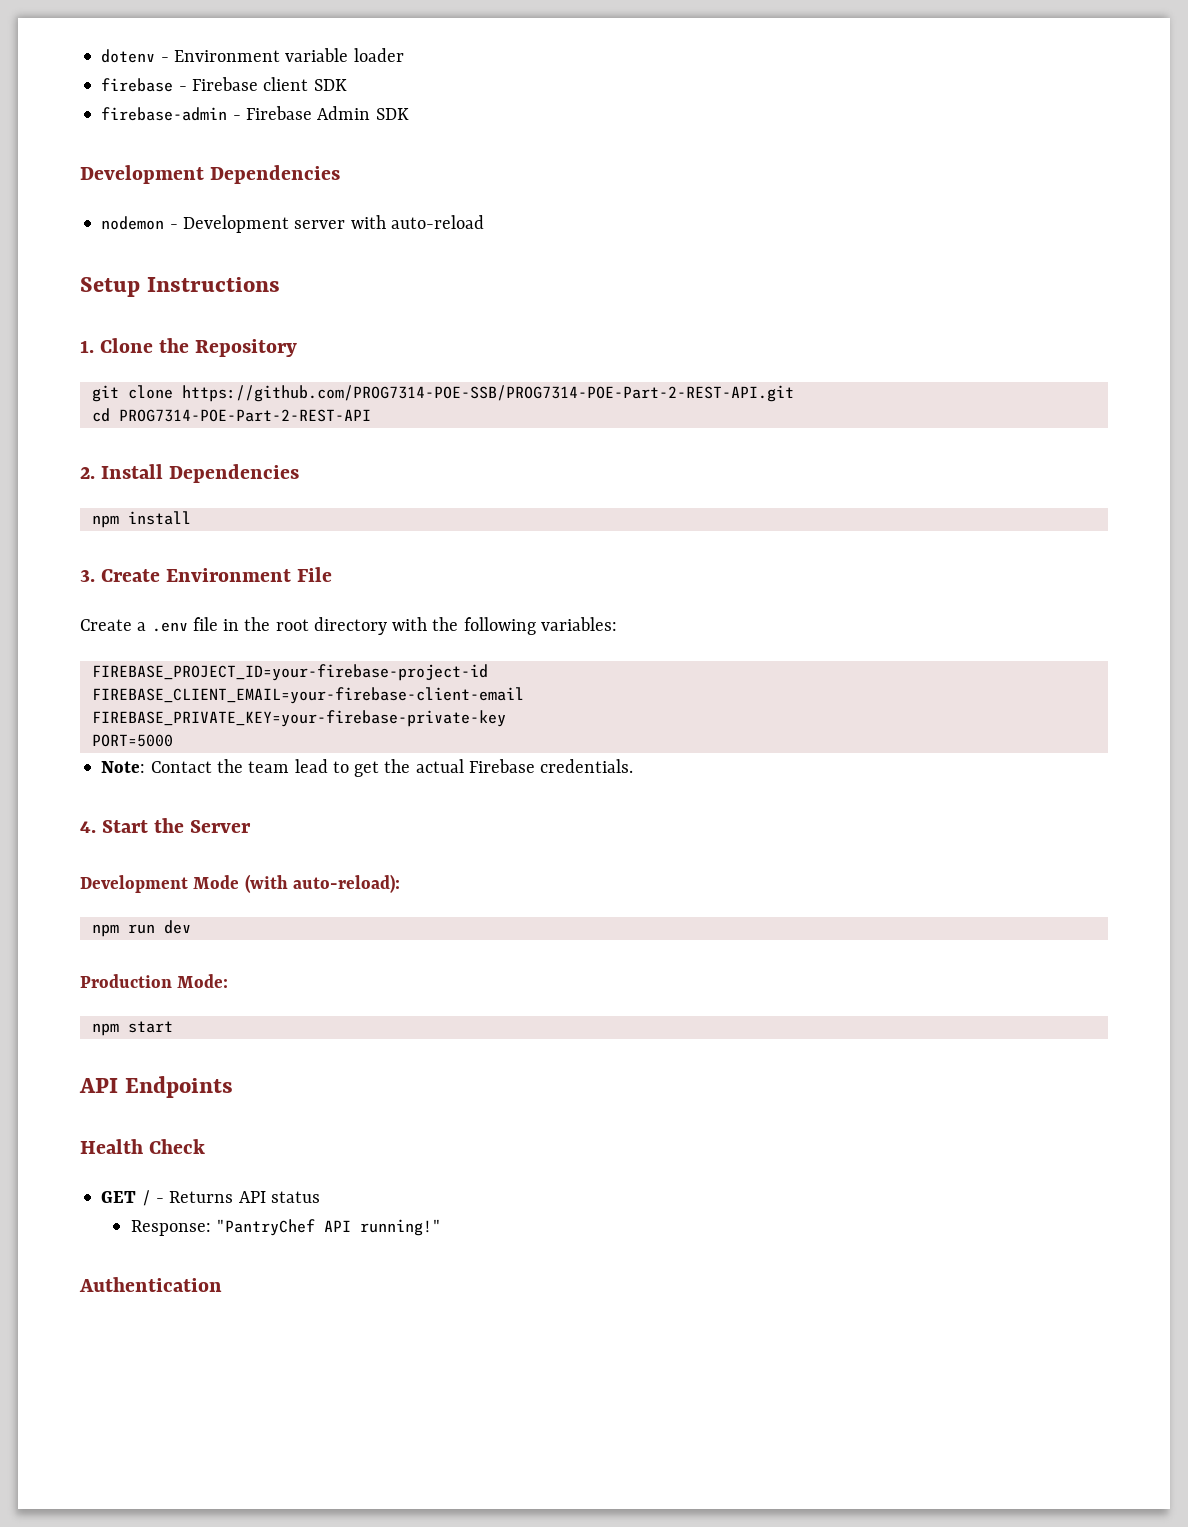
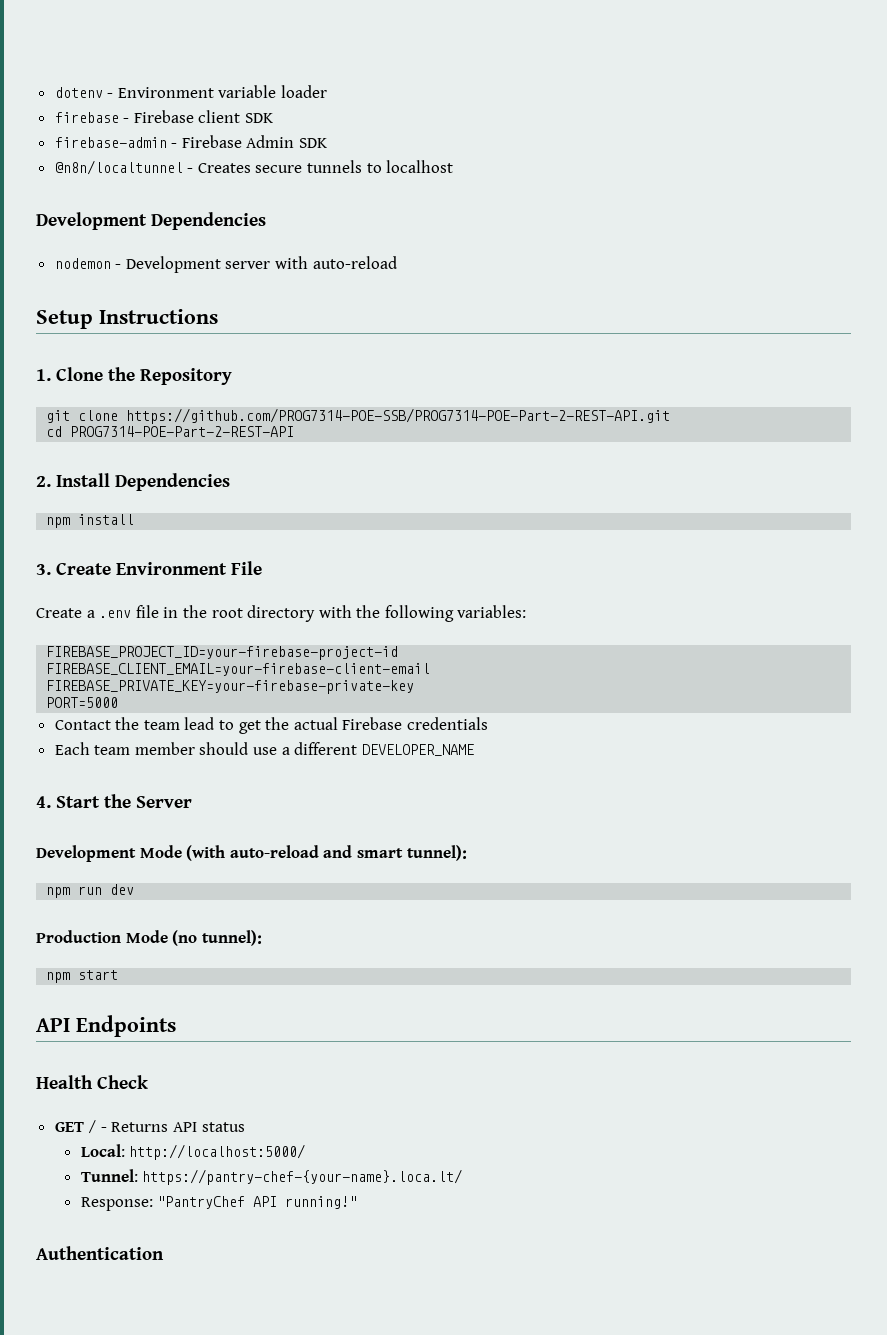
(409, 114) none -> [54,160,454,175] // @n8n/localtunnel - Creates secure tunnels to localhost
[101,761,146,773] Note: -> (119, 702) none
[540,759,634,773] credentials. -> [407,717,489,730] [54,742,474,756] credentials // Each team member should use a different DEVELOPER_NAME
[292,874,400,893] auto-reload): -> [229,845,467,861] auto-reload and smart tunnel):
[177,974,229,988] Mode: -> [125,930,262,946] Mode (no tunnel):
(320, 1197) none -> [80,1144,306,1160] [80,1169,463,1185] // Local: http://localhost:5000/ // Tunnel: https://pantry-chef-{your-name}.loca.lt/

